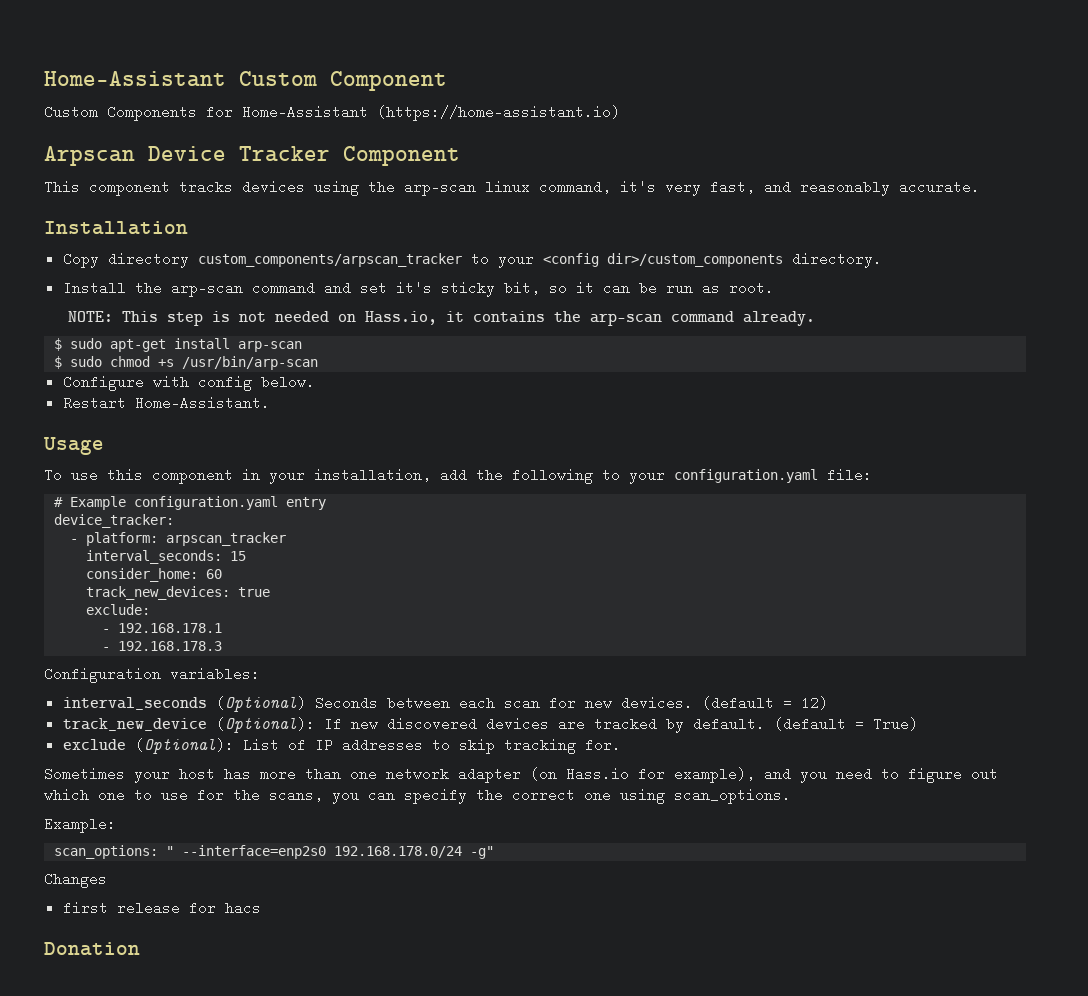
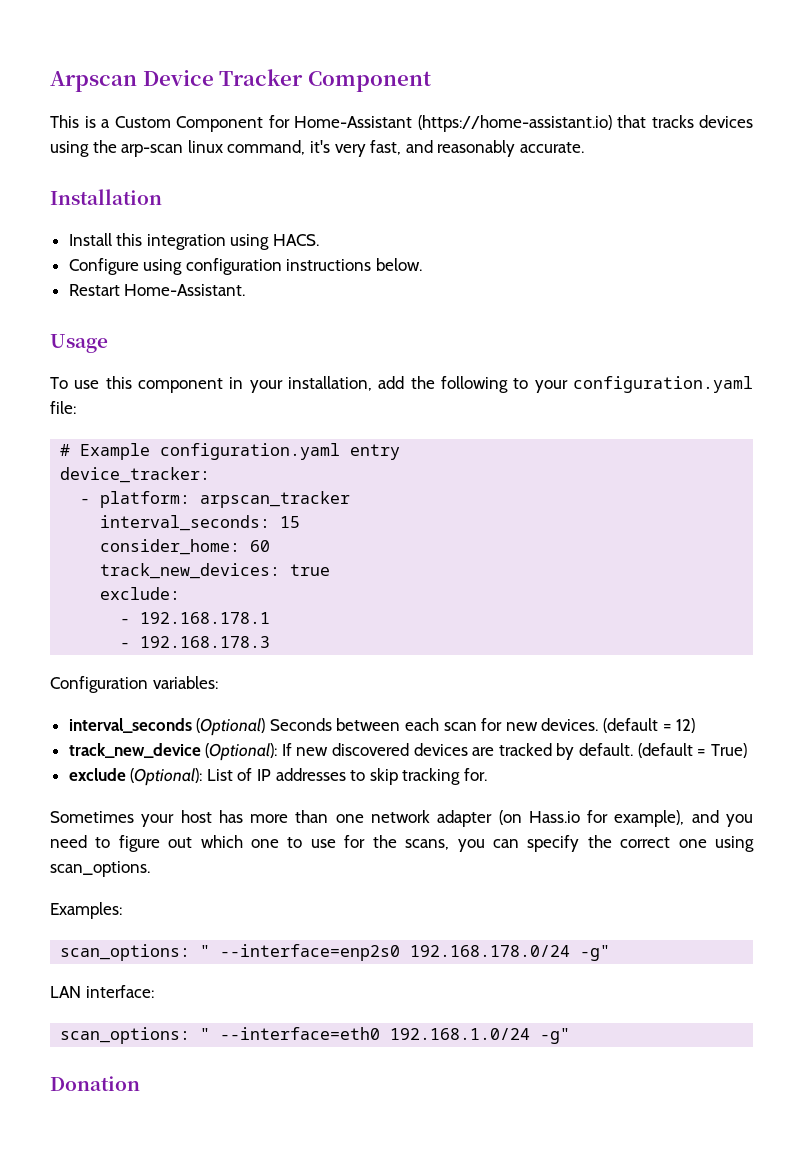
[44,71,447,91] [44,105,620,121] Home-Assistant Custom Component // Custom Components for Home-Assistant (https://home-assistant.io) // -> (50, 81) none
[89,180,170,196] component -> [84,115,646,132] is a Custom Component for Home-Assistant (https://home-assistant.io) that
[62,252,882,268] [62,281,774,297] [68,311,816,326] [54,338,303,352] [54,356,319,370] [62,375,252,391] Copy directory custom_components/arpscan_tracker to your <config dir>/custom_components directory. // Install the arp-scan command and set it's sticky bit, so it can be run as root. // NOTE: This step is not needed on Hass.io, it contains the arp-scan command already. // $ sudo apt-get install arp-scan // $ sudo chmod +s /usr/bin/arp-scan // Configure with config -> [68,233,320,250] [68,258,372,275] Install this integration using HACS. // Configure using configuration instructions
[44,817,116,833] Example: -> [50,902,122,919] Examples:
[44,872,107,888] [62,901,261,915] Changes // first release for hacs -> [50,985,154,998] [60,1027,571,1044] LAN interface: // scan_options: " --interface=eth0 192.168.1.0/24 -g"

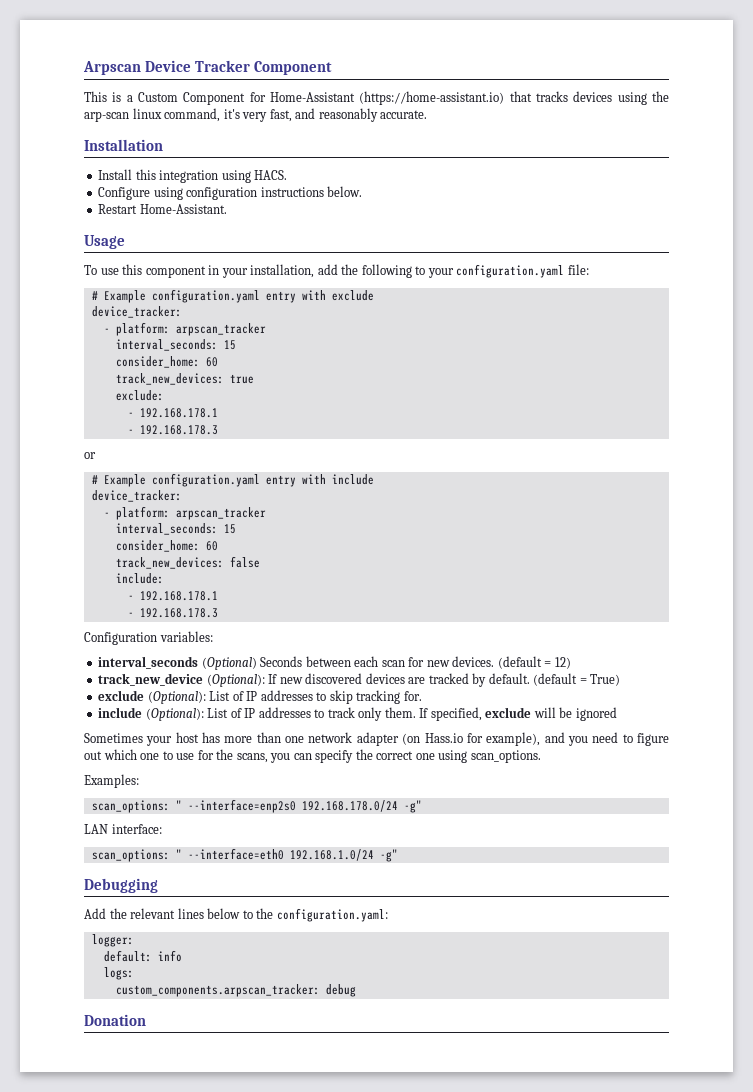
(401, 452) none -> [301,290,374,301] with exclude
(271, 642) none -> [84,452,96,459] [91,473,374,487] [91,490,182,502] [103,506,266,520] [115,523,236,535] [115,540,218,552] [115,556,260,569] [115,573,164,584] [127,591,218,601] [127,608,218,618] // or // # Example configuration.yaml entry with include // device_tracker: // - platform: arpscan_tracker // interval_seconds: 15 // consider_home: 60 // track_new_devices: false // include: // - 192.168.178.1 // - 192.168.178.3
(488, 774) none -> [98,707,617,721] // include (Optional): List of IP addresses to track only them. If specified, exclude will be ignored
(571, 1036) none -> [84,878,158,893] [84,908,388,922] [91,934,134,947] [103,950,182,962] [103,967,134,980] [115,984,356,997] // Debugging // Add the relevant lines below to the configuration.yaml: // logger: // default: info // logs: // custom_components.arpscan_tracker: debug

